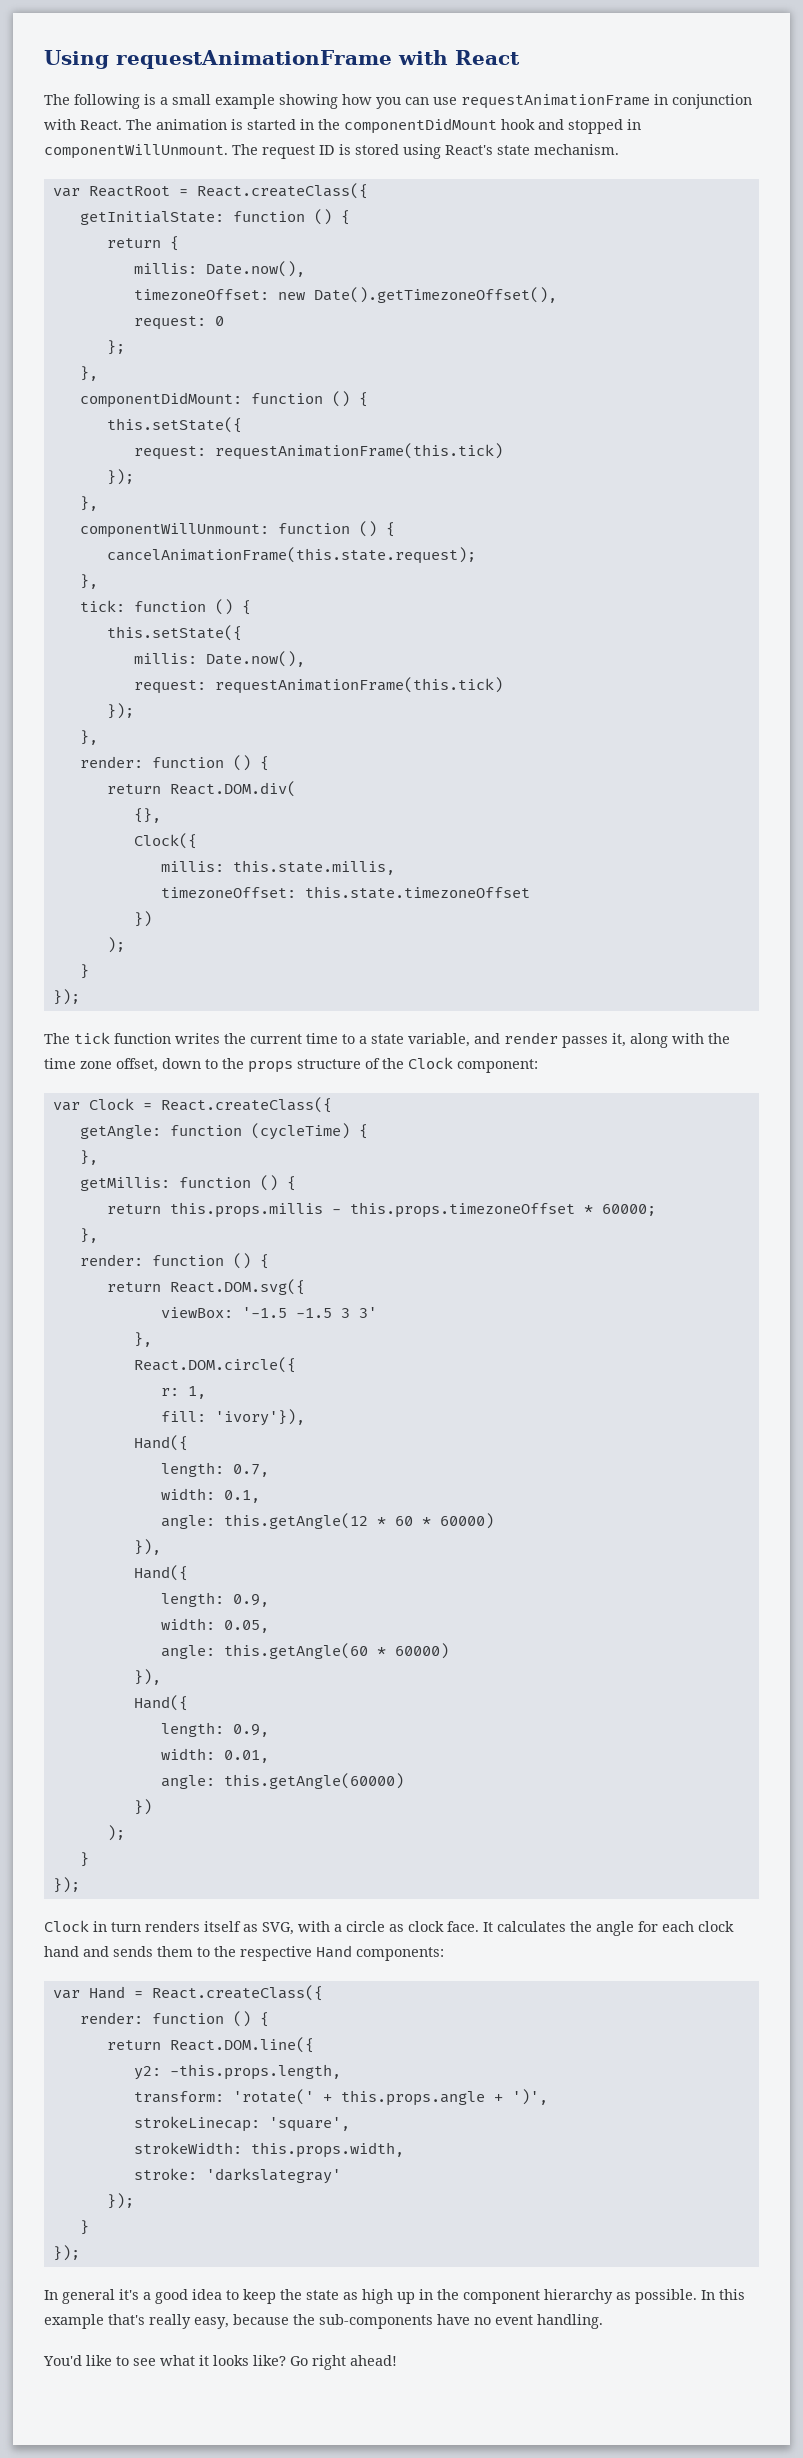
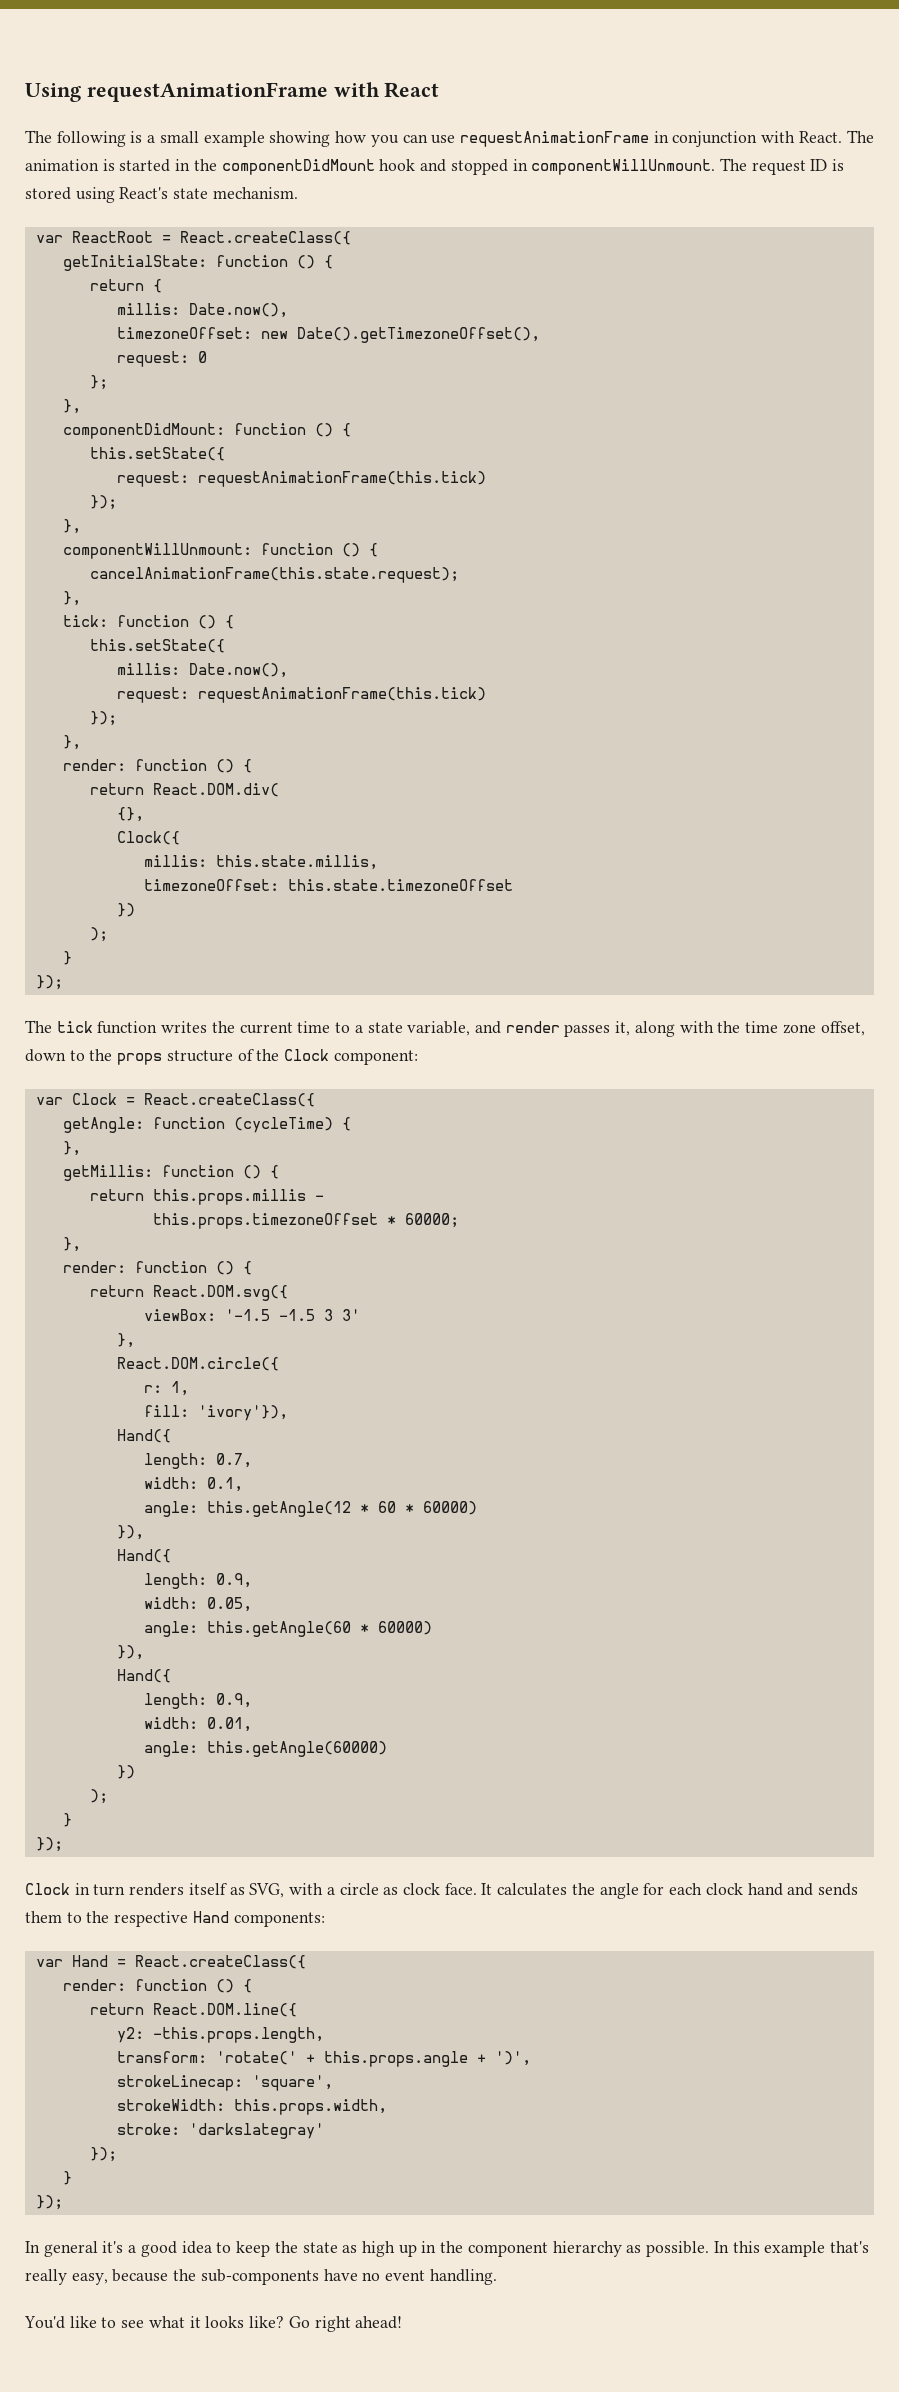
(341, 1211) none -> (324, 1198) //

